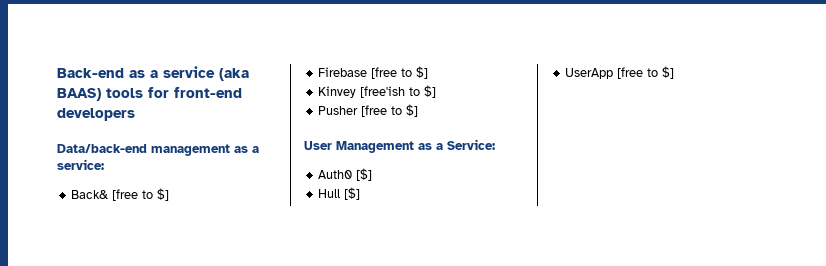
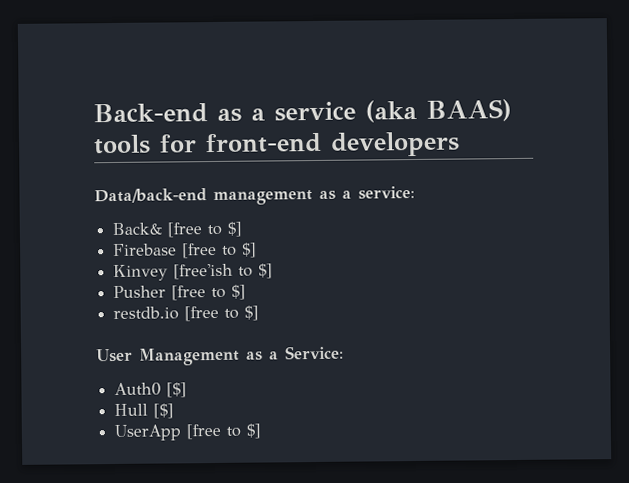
(419, 110) none -> [113,305,260,322] // restdb.io [free to $]

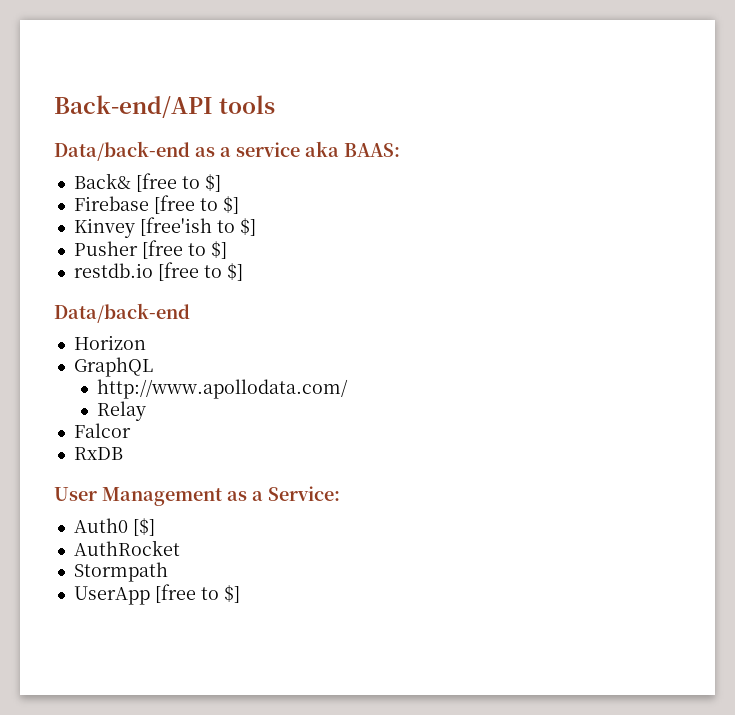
[93,99,512,124] [93,131,460,157] [94,186,415,206] Back-end as a service (aka BAAS) tools for front-end developers // Data/back-end management as a service: -> [54,95,276,118] [54,141,400,161] Back-end/API tools // Data/back-end as a service aka BAAS:
(260, 313) none -> [54,303,190,323] [73,335,146,350] [73,357,153,377] [97,379,349,399] [97,401,147,421] [73,423,131,438] [73,447,123,460] // Data/back-end // Horizon // GraphQL // http://www.apollodata.com/ // Relay // Falcor // RxDB
[114,403,175,419] Hull [$] -> [73,540,180,556] [73,562,168,582] AuthRocket // Stormpath

